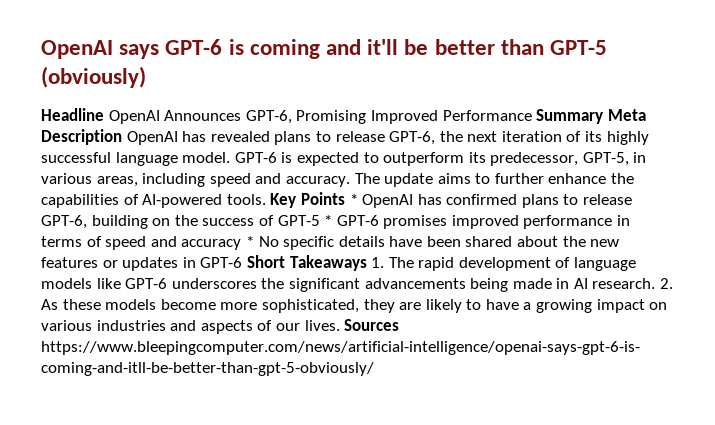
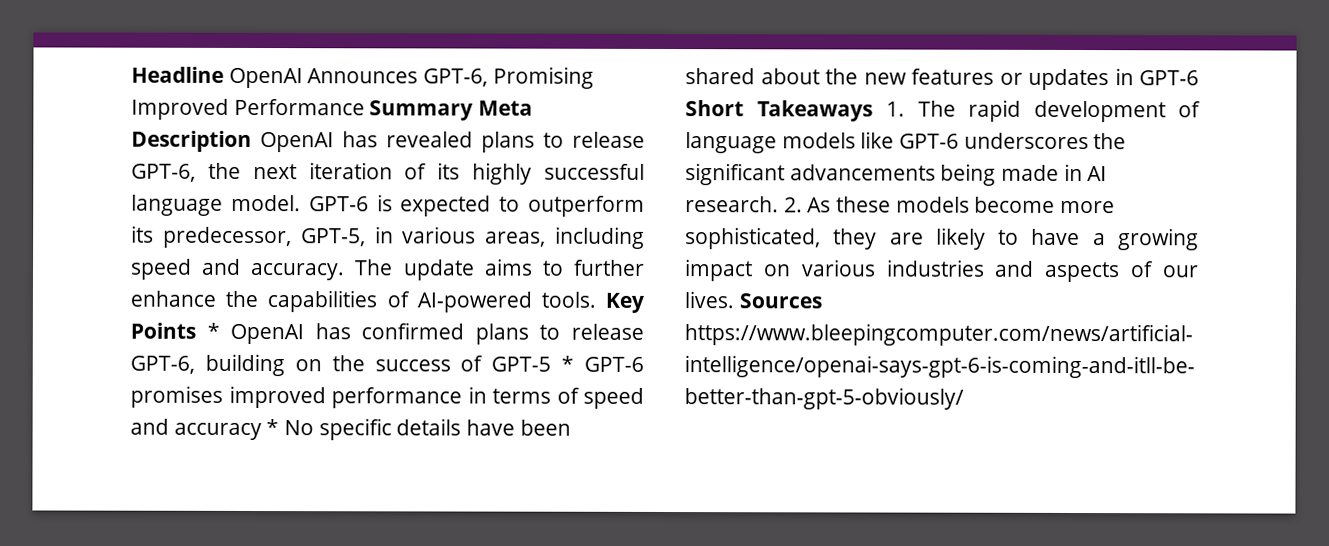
[41,39,608,59] [41,66,146,88] OpenAI says GPT-6 is coming and it'll be better than GPT-5 (obviously) // -> (131, 74) none

